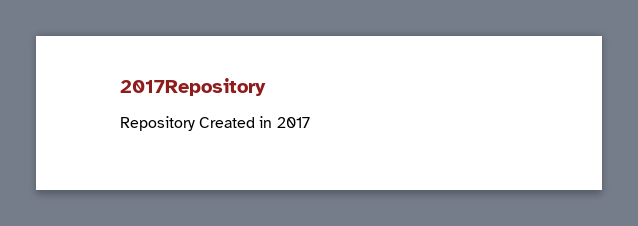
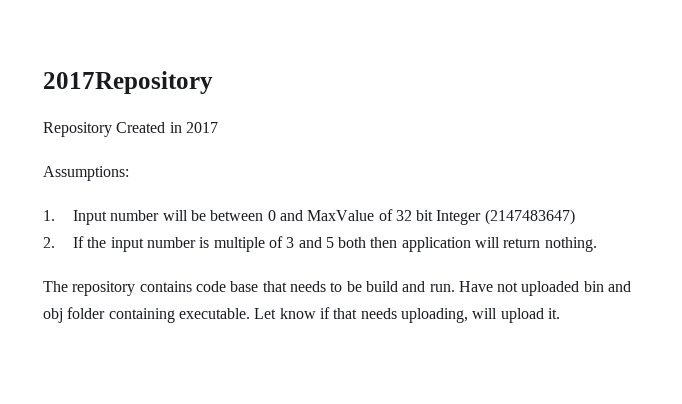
(310, 122) none -> [43,166,129,181] [43,209,575,225] [43,236,597,252] [43,281,632,296] [43,307,560,323] // Assumptions: // 1. Input number will be between 0 and MaxValue of 32 bit Integer (2147483647) // 2. If the input number is multiple of 3 and 5 both then application will return nothing. // The repository contains code base that needs to be build and run. Have not uploaded bin and obj folder containing executable. Let know if that needs uploading, will upload it.

